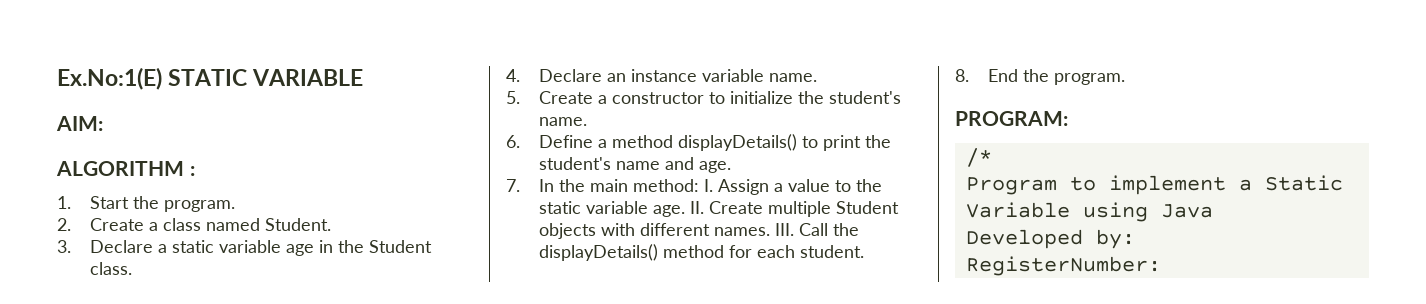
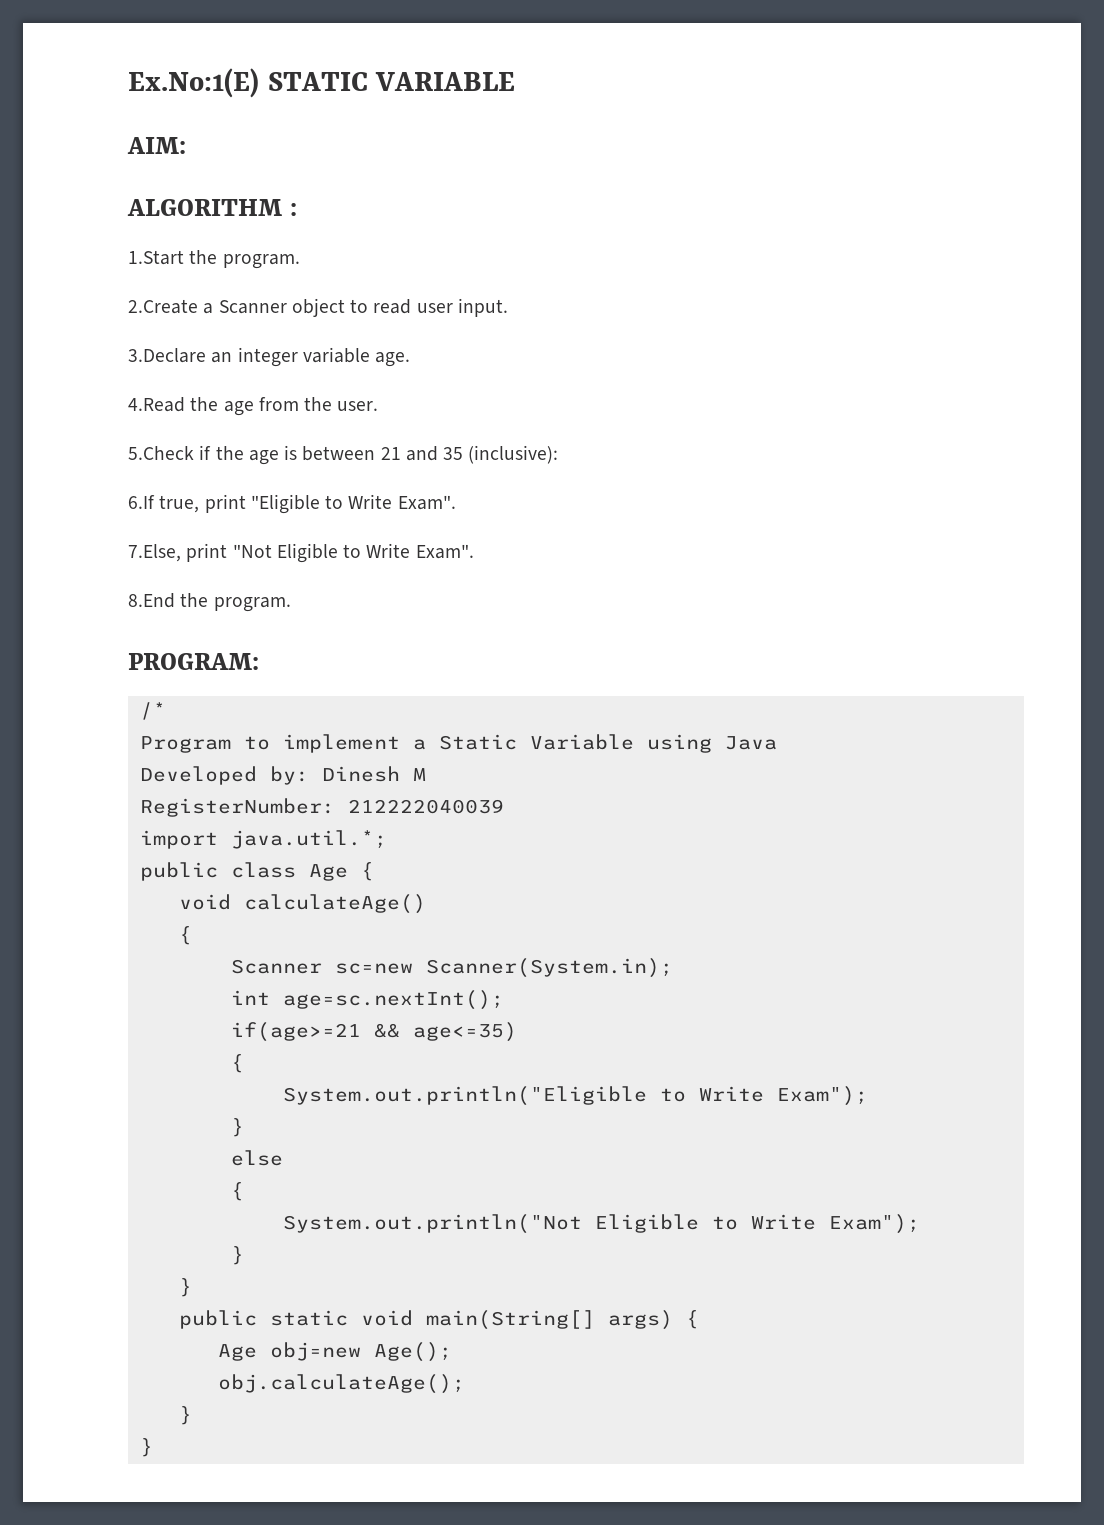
[57,196,235,212] [57,218,331,231] [57,240,432,256] [89,262,132,275] [506,69,817,82] [506,91,901,104] [538,117,587,126] [506,134,891,151] [538,157,731,173] [506,179,882,195] [538,201,899,217] [538,223,859,239] [538,244,864,261] [955,69,1018,82] 1. Start the program. // 2. Create a class named Student. // 3. Declare a static variable age in the Student class. // 4. Declare an instance variable name. // 5. Create a constructor to initialize the student's name. // 6. Define a method displayDetails() to print the student's name and age. // 7. In the main method: I. Assign a value to the static variable age. II. Create multiple Student objects with different names. III. Call the displayDetails() method for each student. // 8. End -> [128,250,300,269] [128,298,508,317] [128,347,411,367] [128,397,379,416] [128,445,559,465] [128,494,456,514] [128,543,474,563] [128,593,175,608] 1.Start the program. // 2.Create a Scanner object to read user input. // 3.Declare an integer variable age. // 4.Read the age from the user. // 5.Check if the age is between 21 and 35 (inclusive): // 6.If true, print "Eligible to Write Exam". // 7.Else, print "Not Eligible to Write Exam". // 8.End
(1135, 239) none -> [321,766,426,782] Dinesh M
(1161, 266) none -> [347,799,504,814] [139,830,387,849] [139,862,374,881] [178,894,426,914] [178,926,192,945] [230,958,673,978] [230,990,504,1010] [230,1022,517,1042] [230,1054,244,1073] [282,1086,868,1106] [230,1118,244,1137] [230,1150,283,1166] [230,1182,244,1201] [282,1214,920,1234] [230,1246,244,1265] [178,1278,192,1297] [178,1310,699,1330] [217,1342,452,1362] [217,1374,465,1394] [178,1406,192,1425] [139,1438,153,1457] 212222040039 // import java.util.*; // public class Age { // void calculateAge() // { // Scanner sc=new Scanner(System.in); // int age=sc.nextInt(); // if(age>=21 && age<=35) // { // System.out.println("Eligible to Write Exam"); // } // else // { // System.out.println("Not Eligible to Write Exam"); // } // } // public static void main(String[] args) { // Age obj=new Age(); // obj.calculateAge(); // } // }

